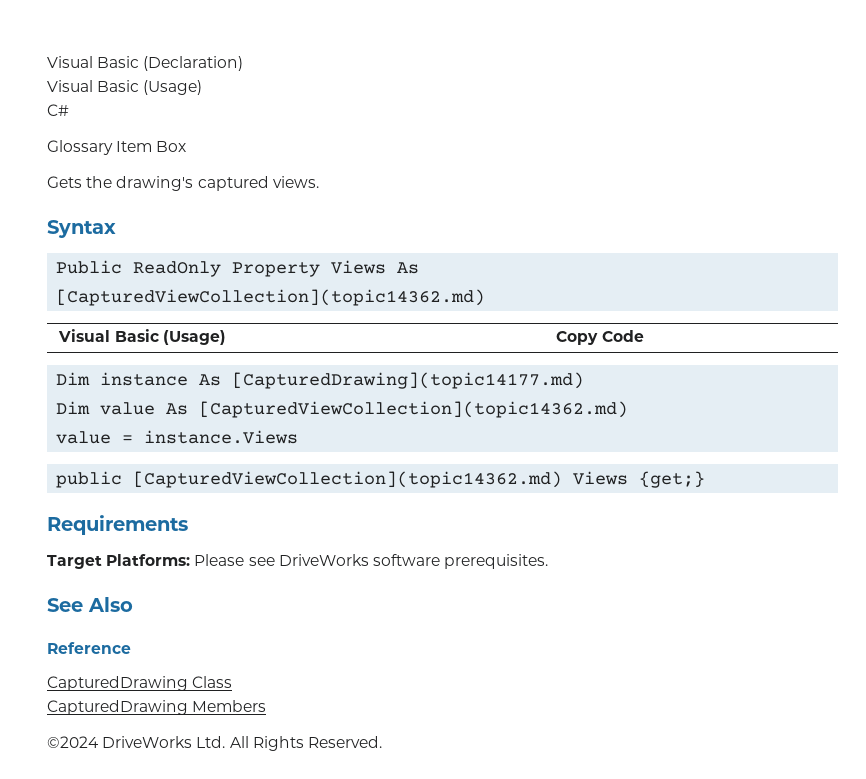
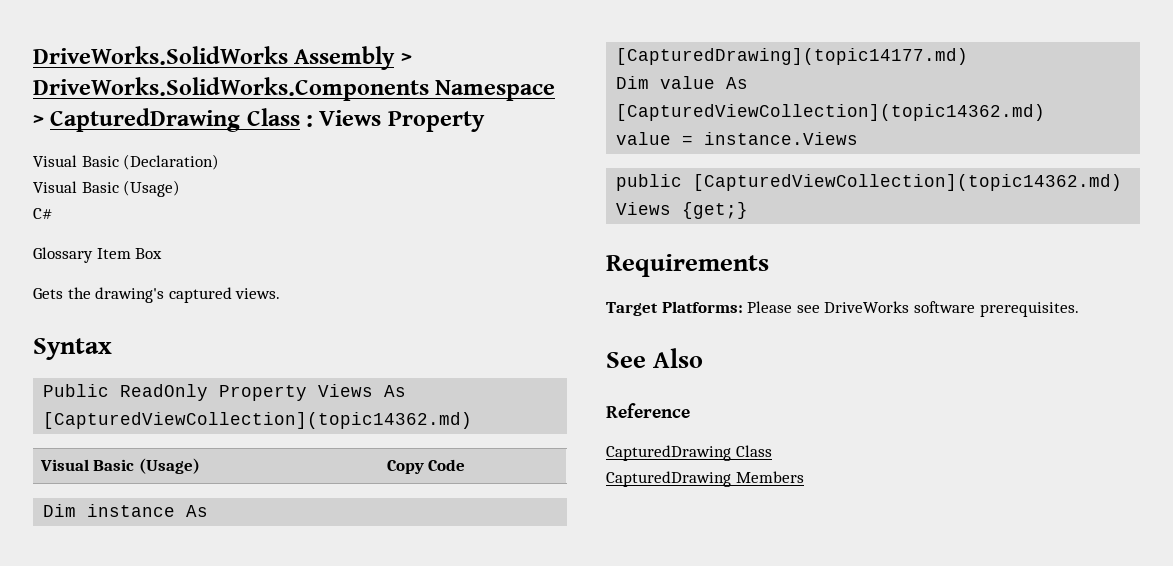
(47, 62) none -> [33,46,412,70] [33,77,556,101] [33,108,485,132] DriveWorks.SolidWorks Assembly > DriveWorks.SolidWorks.Components Namespace > CapturedDrawing Class : Views Property //
[47,736,382,751] // ©2024 DriveWorks Ltd. All Rights Reserved. -> (804, 477) none

